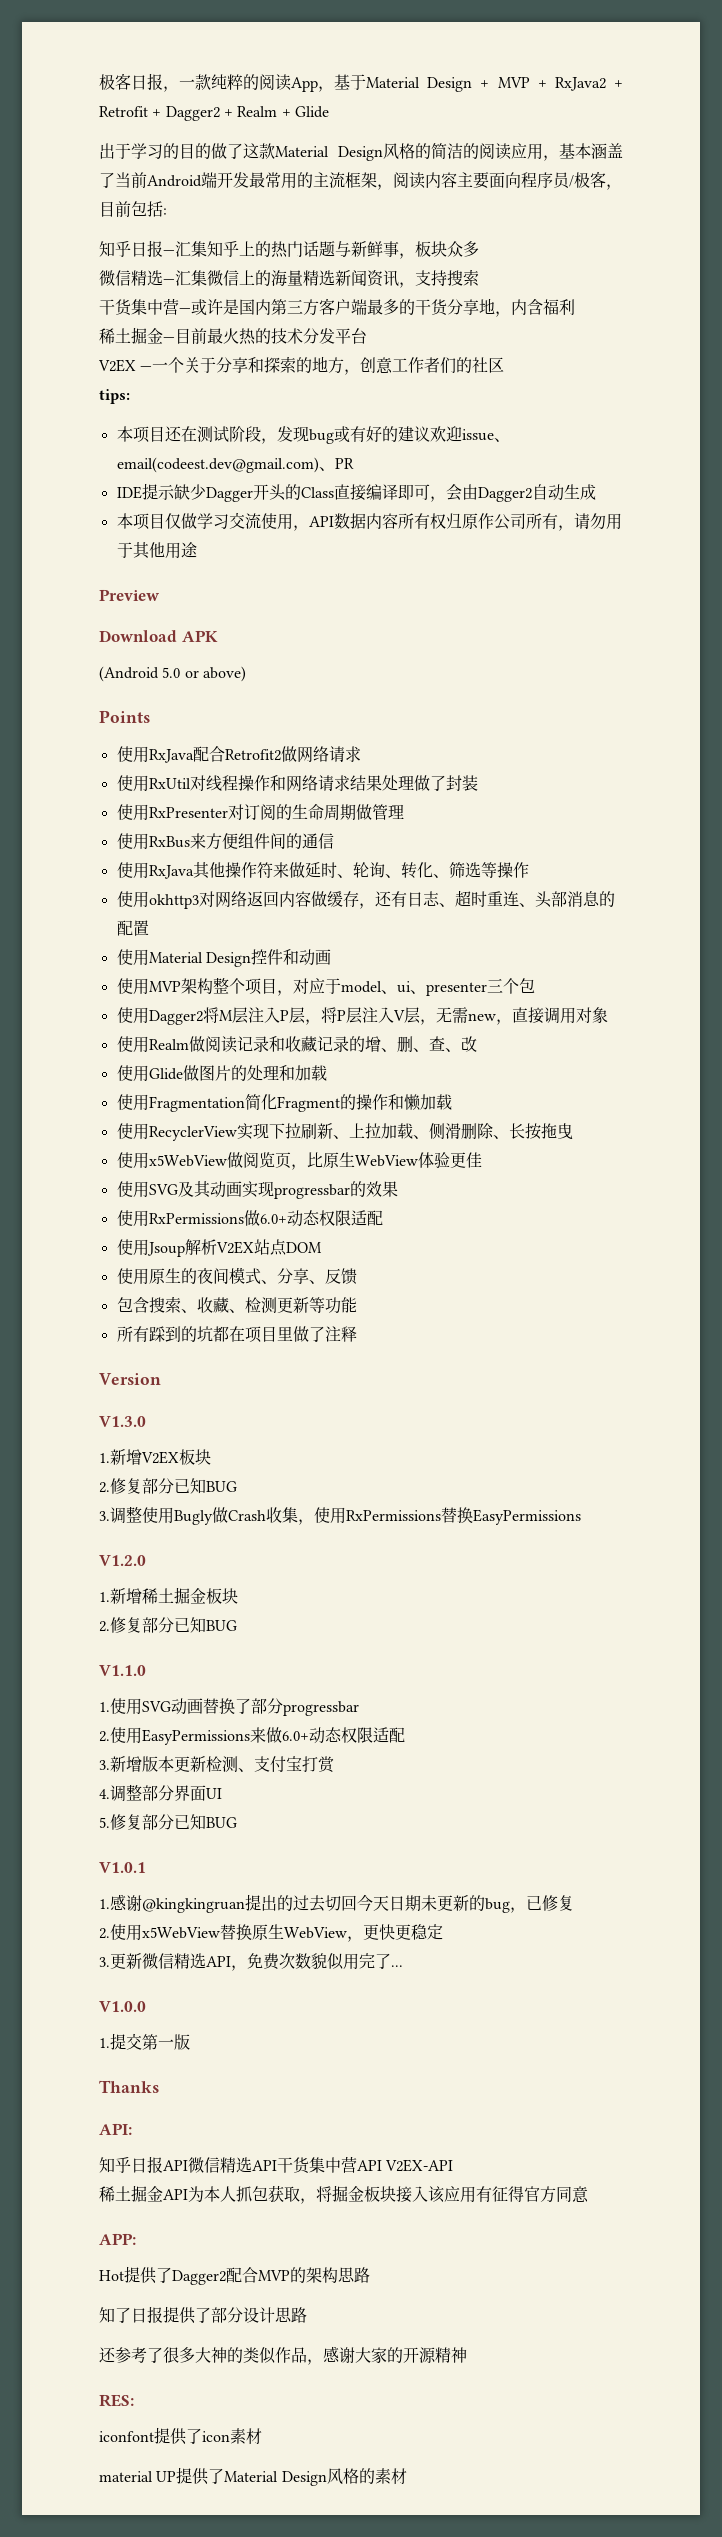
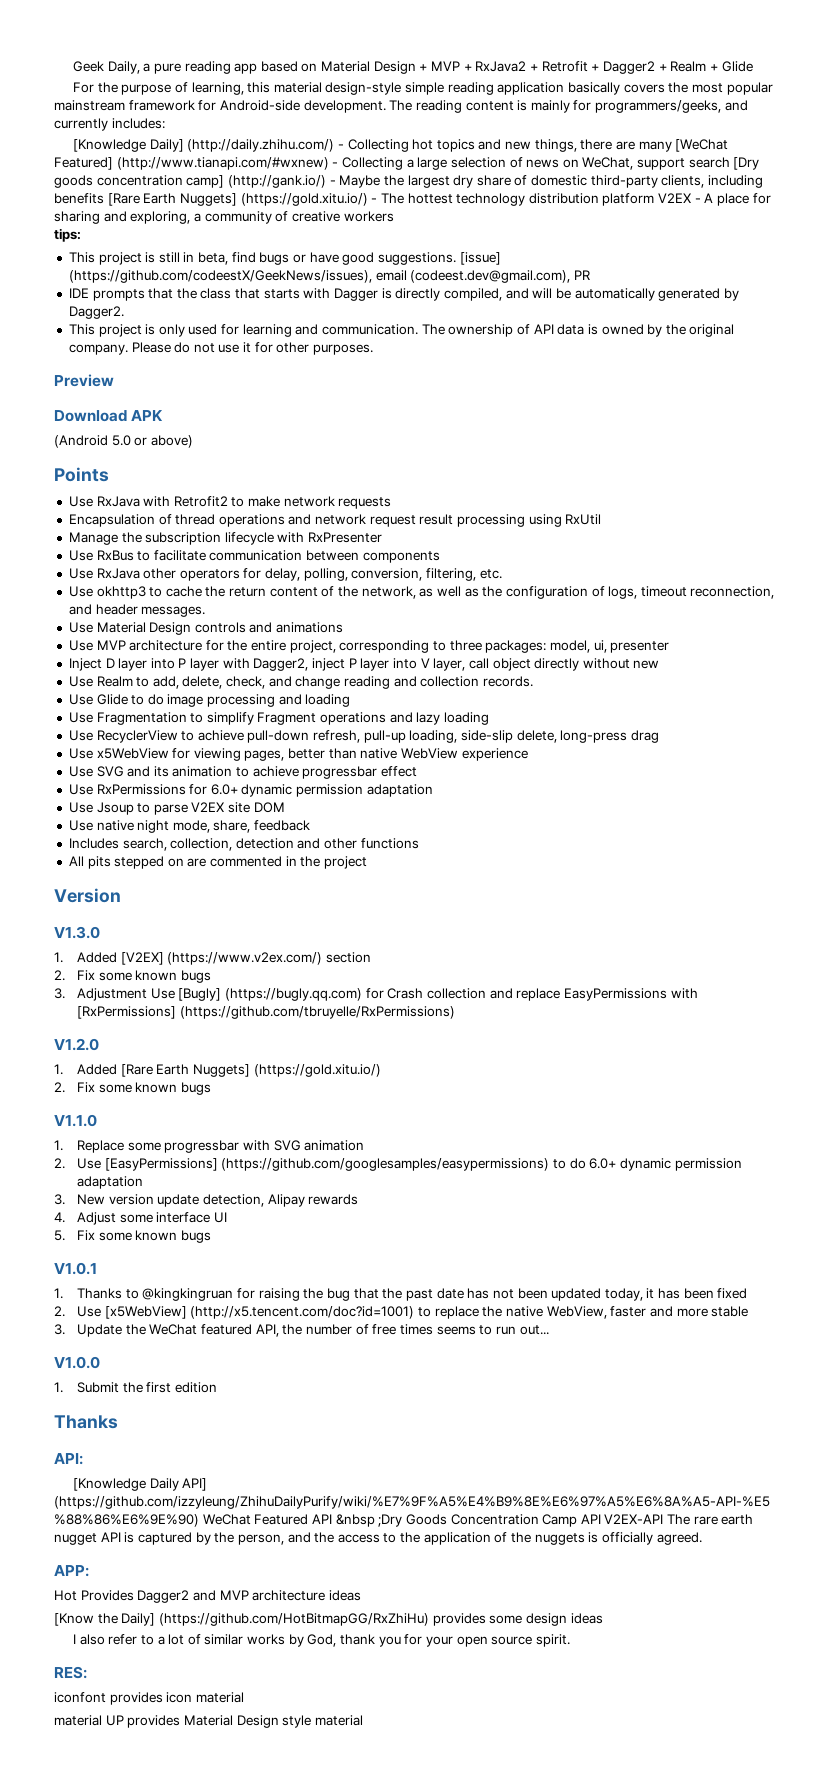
[99,73,366,92] 极客日报，一款纯粹的阅读App，基于 -> [72,61,318,74] Geek Daily, a pure reading app based on
[99,143,623,161] [99,171,622,190] [99,201,167,217] [99,240,479,259] [99,269,479,288] [99,298,575,317] [99,327,367,345] [98,356,505,375] [99,389,130,404] [116,426,510,444] [116,457,354,473] [116,483,596,502] [116,512,622,531] [116,542,197,559] 出于学习的目的做了这款Material Design风格的简洁的阅读应用，基本涵盖了当前Android端开发最常用的主流框架，阅读内容主要面向程序员/极客，目前包括: // 知乎日报—汇集知乎上的热门话题与新鲜事，板块众多 // 微信精选—汇集微信上的海量精选新闻资讯，支持搜索 // 干货集中营—或许是国内第三方客户端最多的干货分享地，内含福利 // 稀土掘金—目前最火热的技术分发平台 // V2EX —一个关于分享和探索的地方，创意工作者们的社区 // tips: // 本项目还在测试阶段，发现bug或有好的建议欢迎issue、email(codeest.dev@gmail.com)、PR // IDE提示缺少Dagger开头的Class直接编译即可，会由Dagger2自动生成 // 本项目仅做学习交流使用，API数据内容所有权归原作公司所有，请勿用于其他用途 -> [72,82,773,95] [54,100,748,113] [54,118,165,131] [72,139,729,152] [54,157,760,170] [54,175,764,188] [54,193,771,206] [54,211,394,224] [54,228,81,242] [68,252,501,265] [68,270,590,283] [68,288,739,301] [68,306,124,319] [68,324,735,337] [68,342,374,355] For the purpose of learning, this material design-style simple reading application basically covers the most popular mainstream framework for Android-side development. The reading content is mainly for programmers/geeks, and currently includes: // [Knowledge Daily] (http://daily.zhihu.com/) - Collecting hot topics and new things, there are many [WeChat Featured] (http://www.tianapi.com/#wxnew) - Collecting a large selection of news on WeChat, support search [Dry goods concentration camp] (http://gank.io/) - Maybe the largest dry share of domestic third-party clients, including benefits [Rare Earth Nuggets] (https://gold.xitu.io/) - The hottest technology distribution platform V2EX - A place for sharing and exploring, a community of creative workers // tips: // This project is still in beta, find bugs or have good suggestions. [issue] (https://github.com/codeestX/GeekNews/issues), email (codeest.dev@gmail.com), PR // IDE prompts that the class that starts with Dagger is directly compiled, and will be automatically generated by Dagger2. // This project is only used for learning and communication. The ownership of API data is owned by the original company. Please do not use it for other purposes.
[116,746,361,763] [116,775,478,792] [116,804,404,821] [116,833,334,850] [116,862,529,879] [116,890,615,909] [116,920,149,936] [116,949,331,967] [116,977,535,996] [116,1007,608,1025] [116,1036,477,1053] [116,1065,327,1082] [116,1094,452,1112] [116,1123,573,1141] [116,1152,482,1170] [116,1181,398,1199] [116,1210,383,1227] [116,1239,322,1257] [116,1267,357,1285] [116,1296,357,1314] [116,1326,357,1343] [99,1373,161,1385] [99,1416,146,1427] [99,1449,211,1465] [99,1478,237,1494] [99,1506,581,1525] [99,1555,146,1566] [99,1587,238,1604] [99,1617,237,1633] [99,1665,146,1676] [99,1698,359,1716] [99,1727,405,1745] [99,1756,335,1773] [99,1784,222,1802] [99,1814,237,1830] [99,1862,146,1873] [99,1894,574,1913] [99,1924,443,1942] [99,1953,403,1971] [99,2001,146,2012] [99,2033,190,2050] [99,2080,159,2093] [99,2123,132,2135] [99,2156,454,2174] [99,2185,589,2204] [99,2233,136,2245] [99,2266,370,2285] [99,2306,307,2324] [99,2346,467,2365] 使用RxJava配合Retrofit2做网络请求 // 使用RxUtil对线程操作和网络请求结果处理做了封装 // 使用RxPresenter对订阅的生命周期做管理 // 使用RxBus来方便组件间的通信 // 使用RxJava其他操作符来做延时、轮询、转化、筛选等操作 // 使用okhttp3对网络返回内容做缓存，还有日志、超时重连、头部消息的配置 // 使用Material Design控件和动画 // 使用MVP架构整个项目，对应于model、ui、presenter三个包 // 使用Dagger2将M层注入P层，将P层注入V层，无需new，直接调用对象 // 使用Realm做阅读记录和收藏记录的增、删、查、改 // 使用Glide做图片的处理和加载 // 使用Fragmentation简化Fragment的操作和懒加载 // 使用RecyclerView实现下拉刷新、上拉加载、侧滑删除、长按拖曳 // 使用x5WebView做阅览页，比原生WebView体验更佳 // 使用SVG及其动画实现progressbar的效果 // 使用RxPermissions做6.0+动态权限适配 // 使用Jsoup解析V2EX站点DOM // 使用原生的夜间模式、分享、反馈 // 包含搜索、收藏、检测更新等功能 // 所有踩到的坑都在项目里做了注释 // Version // V1.3.0 // 1.新增V2EX板块 // 2.修复部分已知BUG // 3.调整使用Bugly做Crash收集，使用RxPermissions替换EasyPermissions // V1.2.0 // 1.新增稀土掘金板块 // 2.修复部分已知BUG // V1.1.0 // 1.使用SVG动画替换了部分progressbar // 2.使用EasyPermissions来做6.0+动态权限适配 // 3.新增版本更新检测、支付宝打赏 // 4.调整部分界面UI // 5.修复部分已知BUG // V1.0.1 // 1.感谢@kingkingruan提出的过去切回今天日期未更新的bug，已修复 // 2.使用x5WebView替换原生WebView，更快更稳定 // 3.更新微信精选API，免费次数貌似用完了... // V1.0.0 // 1.提交第一版 // Thanks // API: // 知乎日报API微信精选API干货集中营API V2EX-API // 稀土掘金API为本人抓包获取，将掘金板块接入该应用有征得官方同意 // APP: // Hot提供了Dagger2配合MVP的架构思路 // 知了日报提供了部分设计思路 // 还参考了很多大神的类似作品，感谢大家的开源精神 -> [68,496,392,509] [68,514,602,527] [68,532,383,545] [68,550,440,563] [68,568,502,581] [68,586,775,599] [68,604,206,617] [68,622,344,635] [68,640,670,653] [68,658,660,671] [68,676,533,689] [68,694,351,707] [68,712,490,725] [68,730,659,743] [68,748,528,761] [68,766,418,779] [68,784,433,797] [68,802,285,815] [68,820,311,833] [68,838,419,851] [68,856,368,869] [54,888,121,903] [54,926,100,939] [54,952,372,965] [54,970,212,983] [54,988,698,1001] [77,1006,455,1019] [54,1038,99,1051] [54,1064,381,1077] [54,1082,212,1095] [54,1114,97,1127] [54,1140,365,1153] [54,1158,742,1171] [77,1176,144,1189] [54,1194,359,1207] [54,1212,228,1225] [54,1230,212,1243] [54,1262,97,1275] [54,1288,748,1301] [54,1306,749,1319] [54,1324,549,1337] [54,1356,100,1369] [54,1382,218,1393] [54,1415,118,1429] [54,1453,83,1465] [72,1478,208,1491] [54,1496,770,1509] [54,1514,754,1527] [54,1532,702,1545] [54,1565,89,1577] [54,1590,361,1603] [54,1613,603,1626] [72,1634,570,1647] Use RxJava with Retrofit2 to make network requests // Encapsulation of thread operations and network request result processing using RxUtil // Manage the subscription lifecycle with RxPresenter // Use RxBus to facilitate communication between components // Use RxJava other operators for delay, polling, conversion, filtering, etc. // Use okhttp3 to cache the return content of the network, as well as the configuration of logs, timeout reconnection, and header messages. // Use Material Design controls and animations // Use MVP architecture for the entire project, corresponding to three packages: model, ui, presenter // Inject D layer into P layer with Dagger2, inject P layer into V layer, call object directly without new // Use Realm to add, delete, check, and change reading and collection records. // Use Glide to do image processing and loading // Use Fragmentation to simplify Fragment operations and lazy loading // Use RecyclerView to achieve pull-down refresh, pull-up loading, side-slip delete, long-press drag // Use x5WebView for viewing pages, better than native WebView experience // Use SVG and its animation to achieve progressbar effect // Use RxPermissions for 6.0+ dynamic permission adaptation // Use Jsoup to parse V2EX site DOM // Use native night mode, share, feedback // Includes search, collection, detection and other functions // All pits stepped on are commented in the project // Version // V1.3.0 // 1. Added [V2EX] (https://www.v2ex.com/) section // 2. Fix some known bugs // 3. Adjustment Use [Bugly] (https://bugly.qq.com) for Crash collection and replace EasyPermissions with [RxPermissions] (https://github.com/tbruyelle/RxPermissions) // V1.2.0 // 1. Added [Rare Earth Nuggets] (https://gold.xitu.io/) // 2. Fix some known bugs // V1.1.0 // 1. Replace some progressbar with SVG animation // 2. Use [EasyPermissions] (https://github.com/googlesamples/easypermissions) to do 6.0+ dynamic permission adaptation // 3. New version update detection, Alipay rewards // 4. Adjust some interface UI // 5. Fix some known bugs // V1.0.1 // 1. Thanks to @kingkingruan for raising the bug that the past date has not been updated today, it has been fixed // 2. Use [x5WebView] (http://x5.tencent.com/doc?id=1001) to replace the native WebView, faster and more stable // 3. Update the WeChat featured API, the number of free times seems to run out... // V1.0.0 // 1. Submit the first edition // Thanks // API: // [Knowledge Daily API] (https://github.com/izzyleung/ZhihuDailyPurify/wiki/%E7%9F%A5%E4%B9%8E%E6%97%A5%E6%8A%A5-API-%E5 %88%86%E6%9E%90) WeChat Featured API &nbsp ;Dry Goods Concentration Camp API V2EX-API The rare earth nugget API is captured by the person, and the access to the application of the nuggets is officially agreed. // APP: // Hot Provides Dagger2 and MVP architecture ideas // [Know the Daily] (https://github.com/HotBitmapGG/RxZhiHu) provides some design ideas // I also refer to a lot of similar works by God, thank you for your open source spirit.
[154,2427,262,2445] 提供了icon素材 -> [109,1692,244,1705] provides icon material
[176,2467,407,2486] 提供了Material Design风格的素材 -> [127,1715,363,1728] provides Material Design style material

